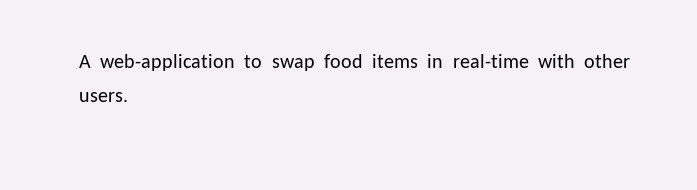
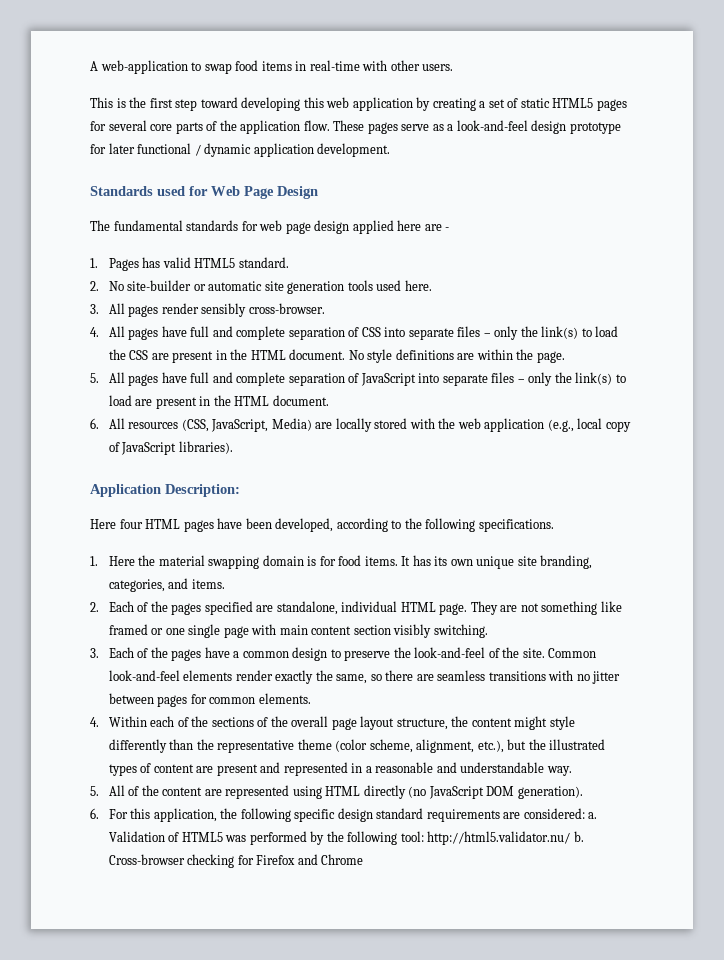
(128, 97) none -> [90,97,627,111] [90,120,621,134] [90,143,391,157] [90,186,318,199] [90,220,450,234] [90,257,289,271] [90,280,432,294] [90,303,325,317] [90,326,619,340] [108,349,565,363] [90,372,626,386] [108,395,329,409] [90,418,631,432] [108,441,233,455] [90,484,240,497] [90,518,554,532] [90,555,593,569] [108,578,225,592] [90,601,622,615] [108,624,488,638] [90,647,597,661] [108,670,621,684] [108,693,311,707] [90,716,575,730] [108,739,606,753] [108,762,572,776] [90,785,583,799] [90,808,598,822] [108,831,584,845] [108,854,364,868] // This is the first step toward developing this web application by creating a set of static HTML5 pages for several core parts of the application flow. These pages serve as a look-and-feel design prototype for later functional / dynamic application development. // Standards used for Web Page Design // The fundamental standards for web page design applied here are - // 1. Pages has valid HTML5 standard. // 2. No site-builder or automatic site generation tools used here. // 3. All pages render sensibly cross-browser. // 4. All pages have full and complete separation of CSS into separate files – only the link(s) to load the CSS are present in the HTML document. No style definitions are within the page. // 5. All pages have full and complete separation of JavaScript into separate files – only the link(s) to load are present in the HTML document. // 6. All resources (CSS, JavaScript, Media) are locally stored with the web application (e.g., local copy of JavaScript libraries). // Application Description: // Here four HTML pages have been developed, according to the following specifications. // 1. Here the material swapping domain is for food items. It has its own unique site branding, categories, and items. // 2. Each of the pages specified are standalone, individual HTML page. They are not something like framed or one single page with main content section visibly switching. // 3. Each of the pages have a common design to preserve the look-and-feel of the site. Common look-and-feel elements render exactly the same, so there are seamless transitions with no jitter between pages for common elements. // 4. Within each of the sections of the overall page layout structure, the content might style differently than the representative theme (color scheme, alignment, etc.), but the illustrated types of content are present and represented in a reasonable and understandable way. // 5. All of the content are represented using HTML directly (no JavaScript DOM generation). // 6. For this application, the following specific design standard requirements are considered: a. Validation of HTML5 was performed by the following tool: http://html5.validator.nu/ b. Cross-browser checking for Firefox and Chrome

